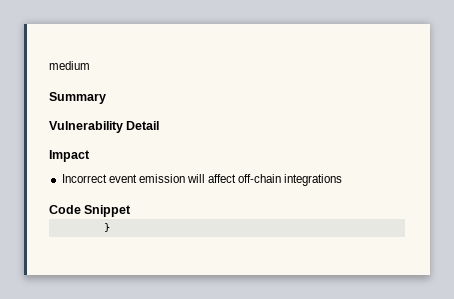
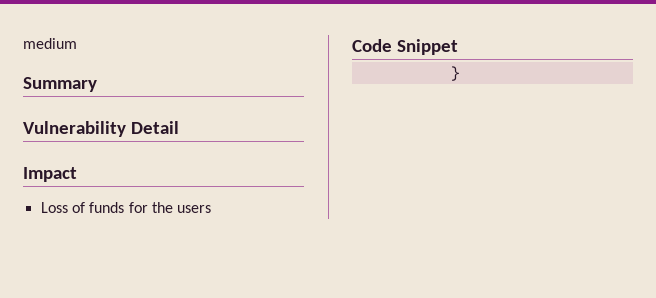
[61,174,343,186] Incorrect event emission will affect off-chain integrations -> [40,202,212,213] Loss of funds for the users

